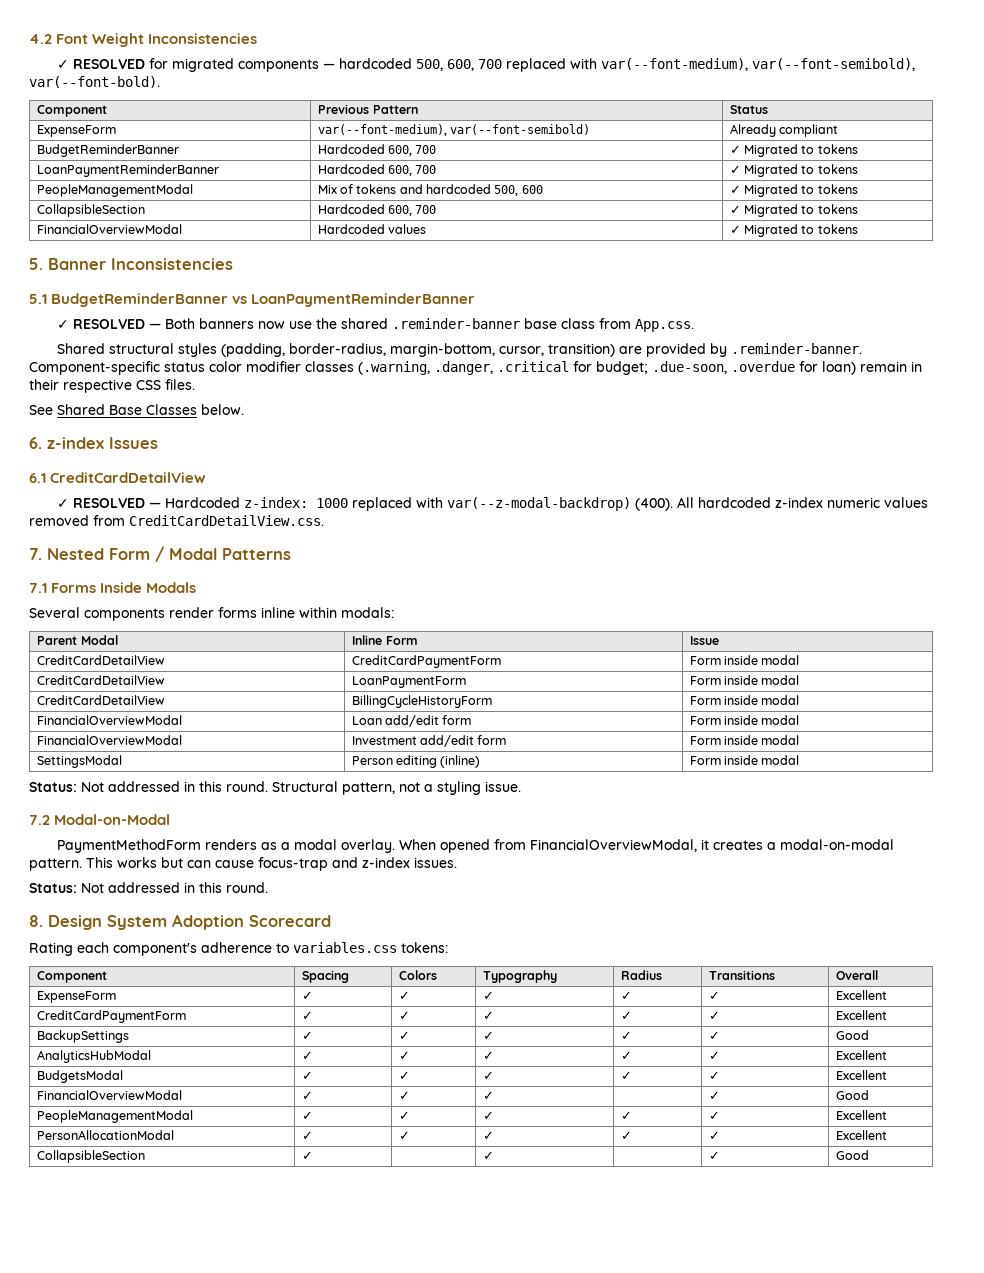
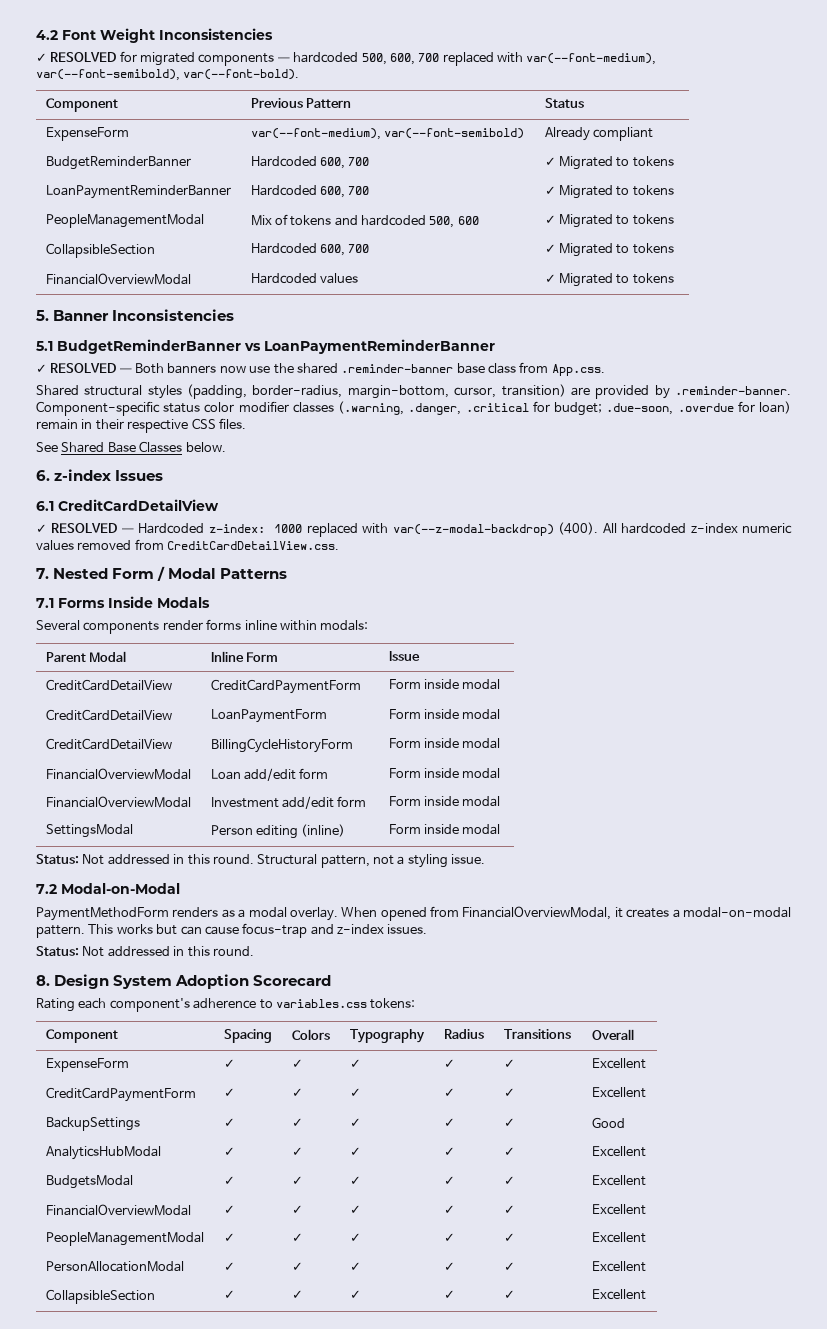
[708,1091,720,1100] [835,1090,869,1100] | ✓ | Good -> [443,1205,455,1214] [503,1205,515,1214] [591,1204,646,1215] ✓ | ✓ | Excellent
[482,1151,494,1160] [708,1151,720,1160] [835,1150,869,1160] | ✓ | | ✓ | Good -> [291,1290,303,1299] [349,1290,361,1299] [443,1290,455,1299] [503,1290,515,1299] [591,1289,646,1300] ✓ | ✓ | ✓ | ✓ | Excellent

